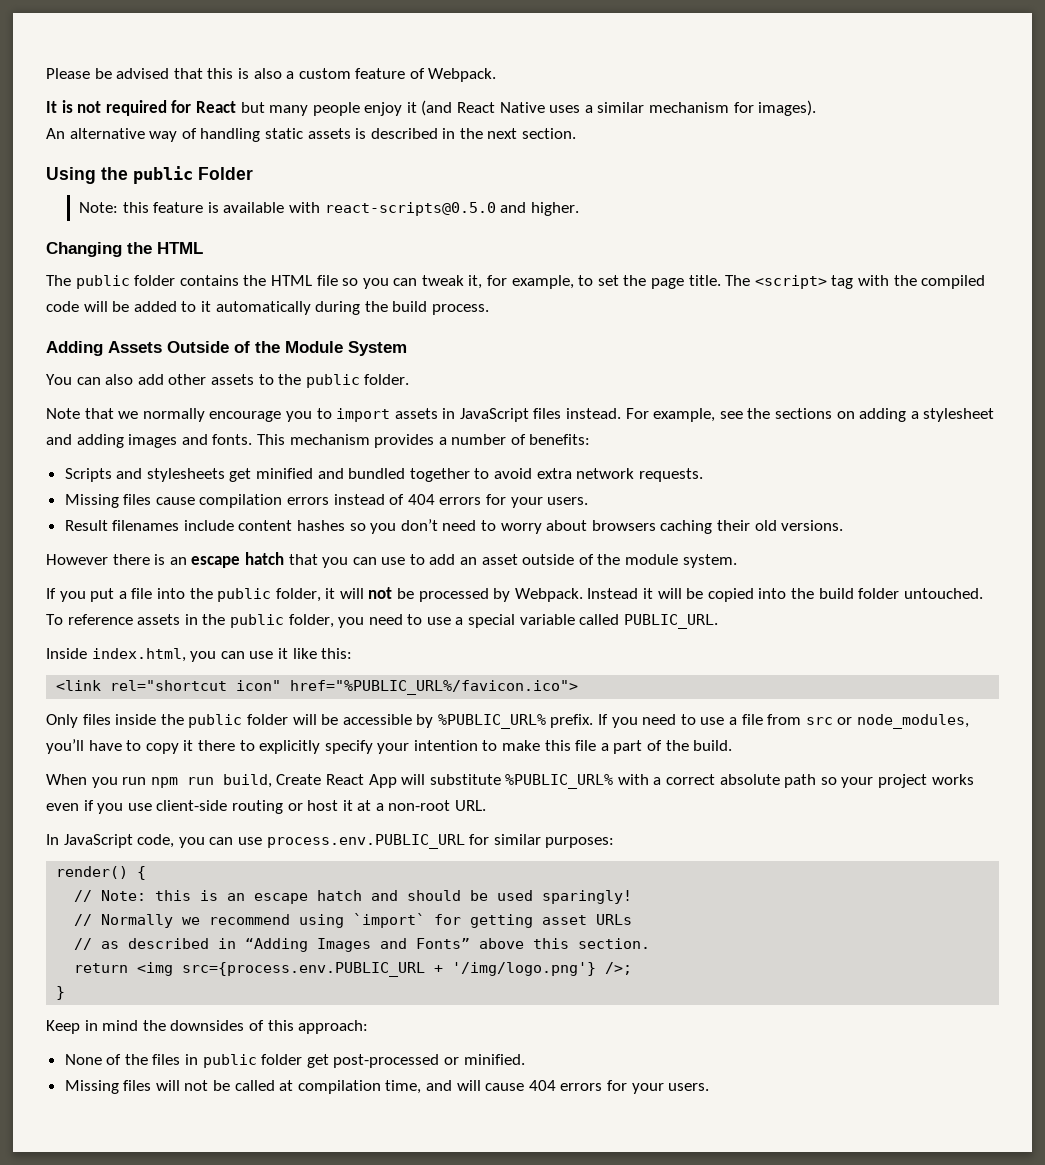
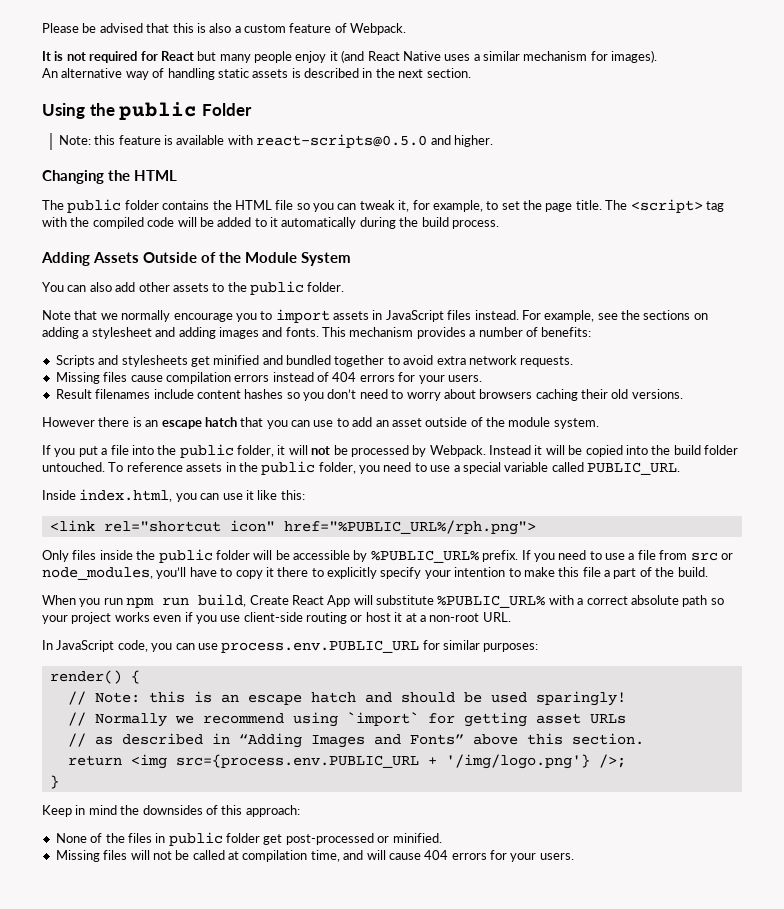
[290,680,579,695] href="%PUBLIC_URL%/favicon.ico"> -> [283,520,536,535] href="%PUBLIC_URL%/rph.png">

